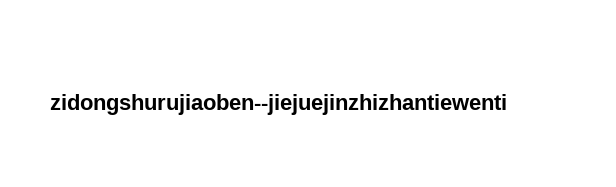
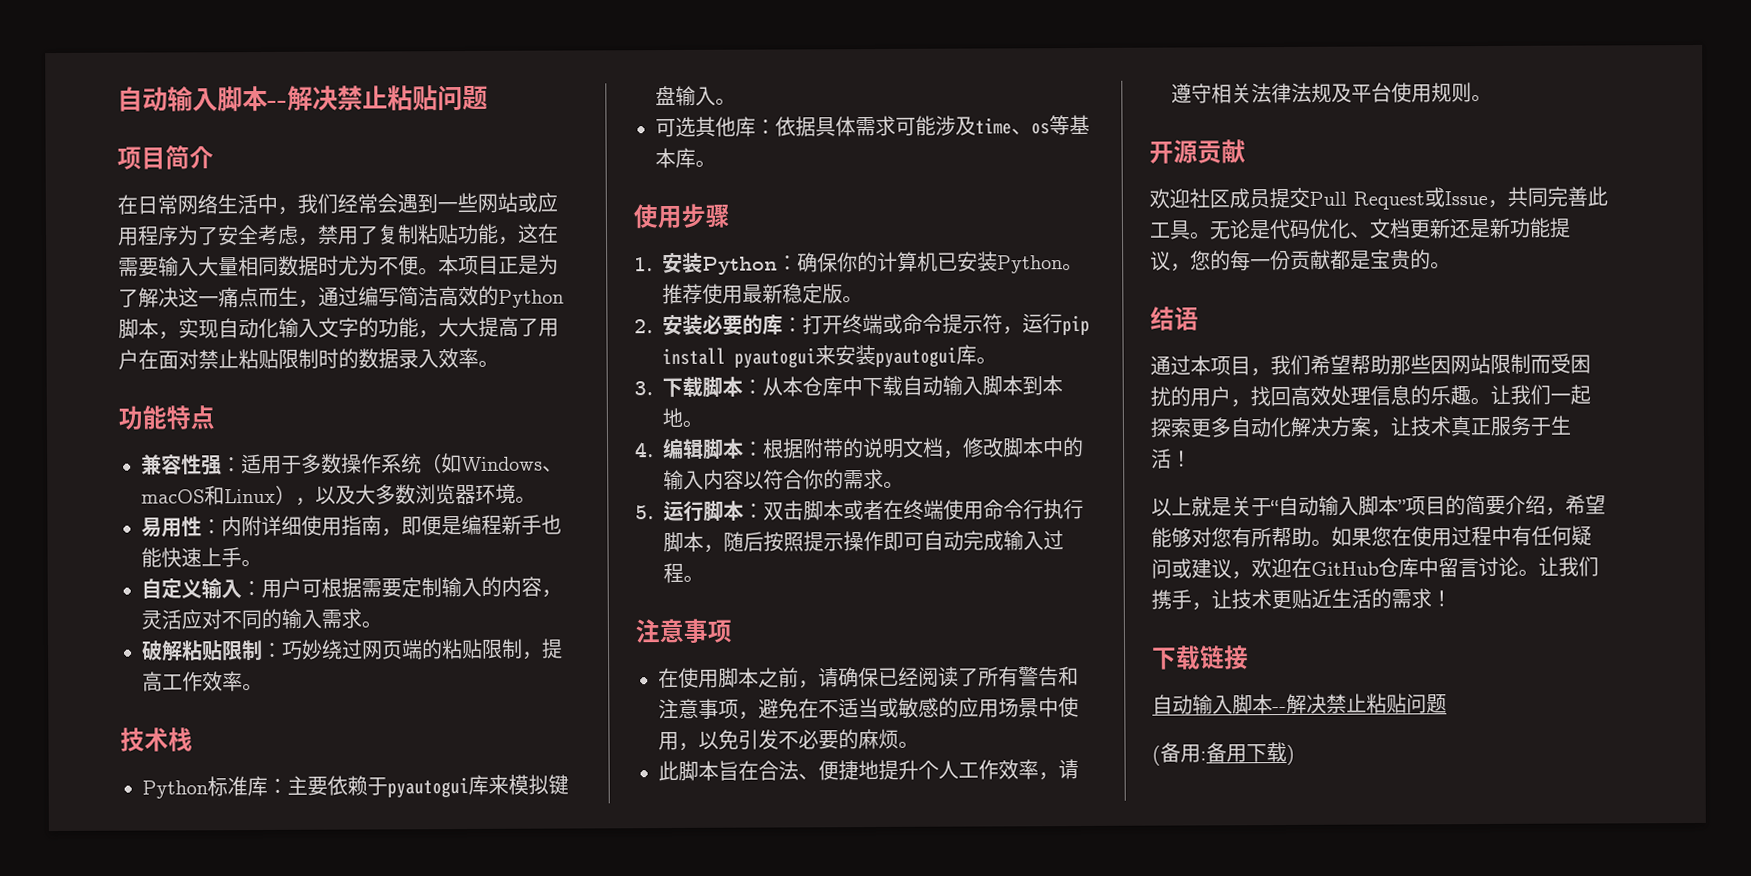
[50,94,507,115] zidongshurujiaoben--jiejuejinzhizhantiewenti -> [117,85,488,112] [117,145,214,170] [117,192,558,215] [117,223,559,246] [118,254,559,277] [118,285,564,309] [118,316,559,340] [118,347,499,370] [118,405,215,430] [141,453,563,476] [141,483,536,506] [141,514,562,538] [141,547,262,568] [141,576,562,599] [141,608,382,630] [141,638,563,662] [142,671,263,692] [120,727,193,752] [142,774,569,799] [655,85,736,106] [655,114,1090,138] [655,147,716,169] [633,203,730,229] [634,251,1083,275] [662,283,863,305] [634,313,1090,336] [662,344,997,368] [634,375,1063,398] [662,407,703,428] [635,436,1084,460] [663,468,904,491] [635,498,1084,522] [663,530,1064,553] [663,562,704,584] [635,618,732,644] [658,666,1079,689] [658,697,1079,720] [658,728,919,751] [658,759,1079,782] [1171,82,1492,104] [1149,139,1246,164] [1149,186,1608,210] [1149,217,1571,240] [1150,249,1451,272] [1150,306,1199,331] [1150,353,1591,377] [1150,384,1591,408] [1150,415,1571,438] [1151,448,1192,469] [1151,494,1606,517] [1151,525,1592,548] [1151,556,1599,580] [1151,588,1452,611] [1152,645,1249,671] [1152,693,1447,715] [1152,741,1295,766] 自动输入脚本--解决禁止粘贴问题 // 项目简介 // 在日常网络生活中，我们经常会遇到一些网站或应用程序为了安全考虑，禁用了复制粘贴功能，这在需要输入大量相同数据时尤为不便。本项目正是为了解决这一痛点而生，通过编写简洁高效的Python脚本，实现自动化输入文字的功能，大大提高了用户在面对禁止粘贴限制时的数据录入效率。 // 功能特点 // 兼容性强：适用于多数操作系统（如Windows、macOS和Linux），以及大多数浏览器环境。 // 易用性：内附详细使用指南，即便是编程新手也能快速上手。 // 自定义输入：用户可根据需要定制输入的内容，灵活应对不同的输入需求。 // 破解粘贴限制：巧妙绕过网页端的粘贴限制，提高工作效率。 // 技术栈 // Python标准库：主要依赖于pyautogui库来模拟键盘输入。 // 可选其他库：依据具体需求可能涉及time、os等基本库。 // 使用步骤 // 1.安装Python：确保你的计算机已安装Python。推荐使用最新稳定版。 // 2.安装必要的库：打开终端或命令提示符，运行pip install pyautogui来安装pyautogui库。 // 3.下载脚本：从本仓库中下载自动输入脚本到本地。 // 4.编辑脚本：根据附带的说明文档，修改脚本中的输入内容以符合你的需求。 // 5.运行脚本：双击脚本或者在终端使用命令行执行脚本，随后按照提示操作即可自动完成输入过程。 // 注意事项 // 在使用脚本之前，请确保已经阅读了所有警告和注意事项，避免在不适当或敏感的应用场景中使用，以免引发不必要的麻烦。 // 此脚本旨在合法、便捷地提升个人工作效率，请遵守相关法律法规及平台使用规则。 // 开源贡献 // 欢迎社区成员提交Pull Request或Issue，共同完善此工具。无论是代码优化、文档更新还是新功能提议，您的每一份贡献都是宝贵的。 // 结语 // 通过本项目，我们希望帮助那些因网站限制而受困扰的用户，找回高效处理信息的乐趣。让我们一起探索更多自动化解决方案，让技术真正服务于生活！ // 以上就是关于“自动输入脚本”项目的简要介绍，希望能够对您有所帮助。如果您在使用过程中有任何疑问或建议，欢迎在GitHub仓库中留言讨论。让我们携手，让技术更贴近生活的需求！ // 下载链接 // 自动输入脚本--解决禁止粘贴问题 // (备用:备用下载)

